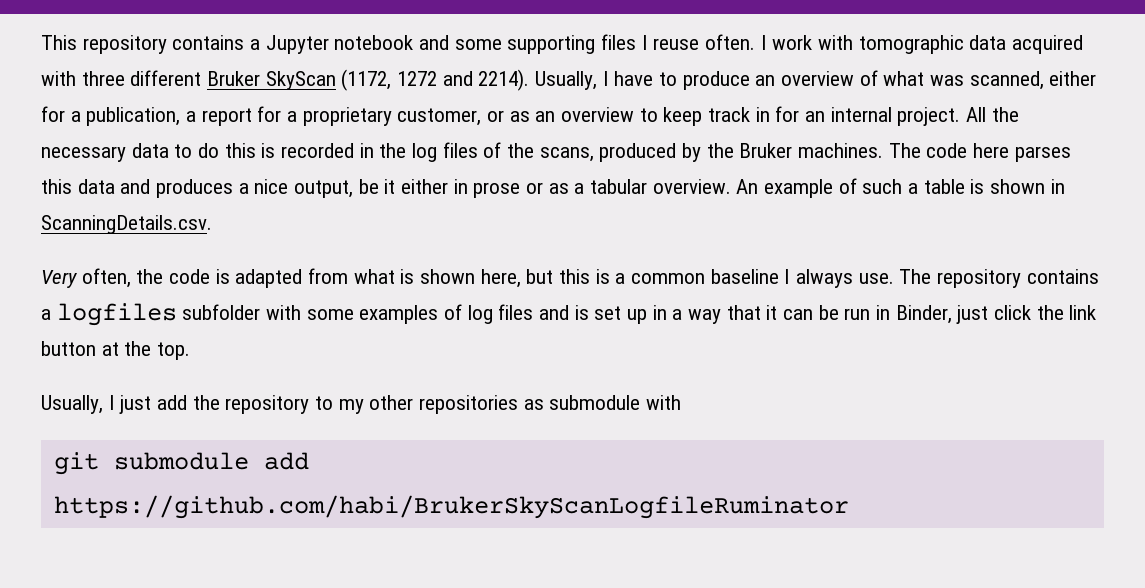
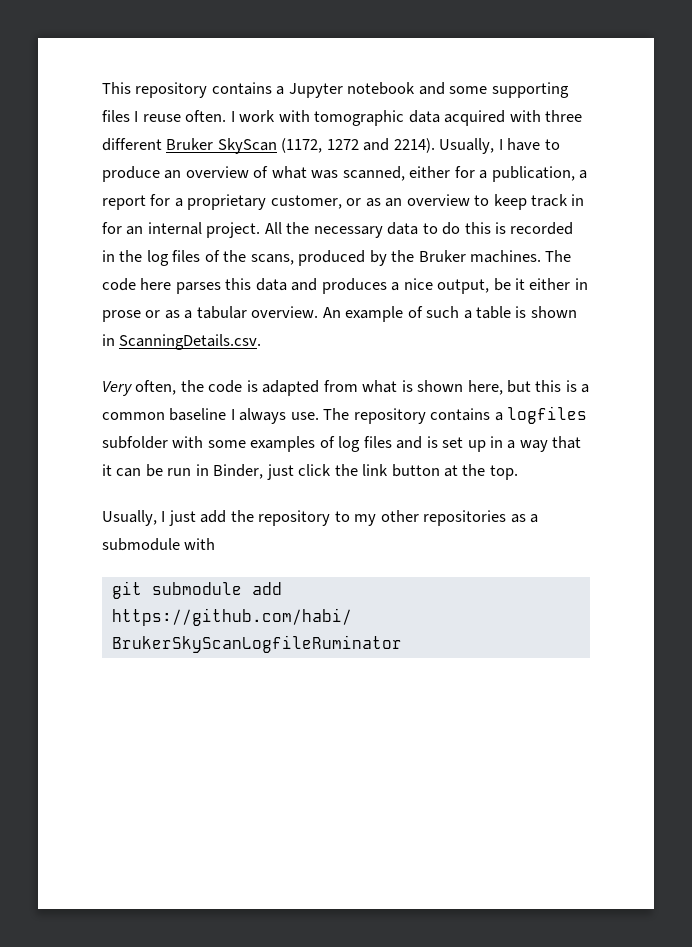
(544, 404) none -> [530,514,539,523] a

